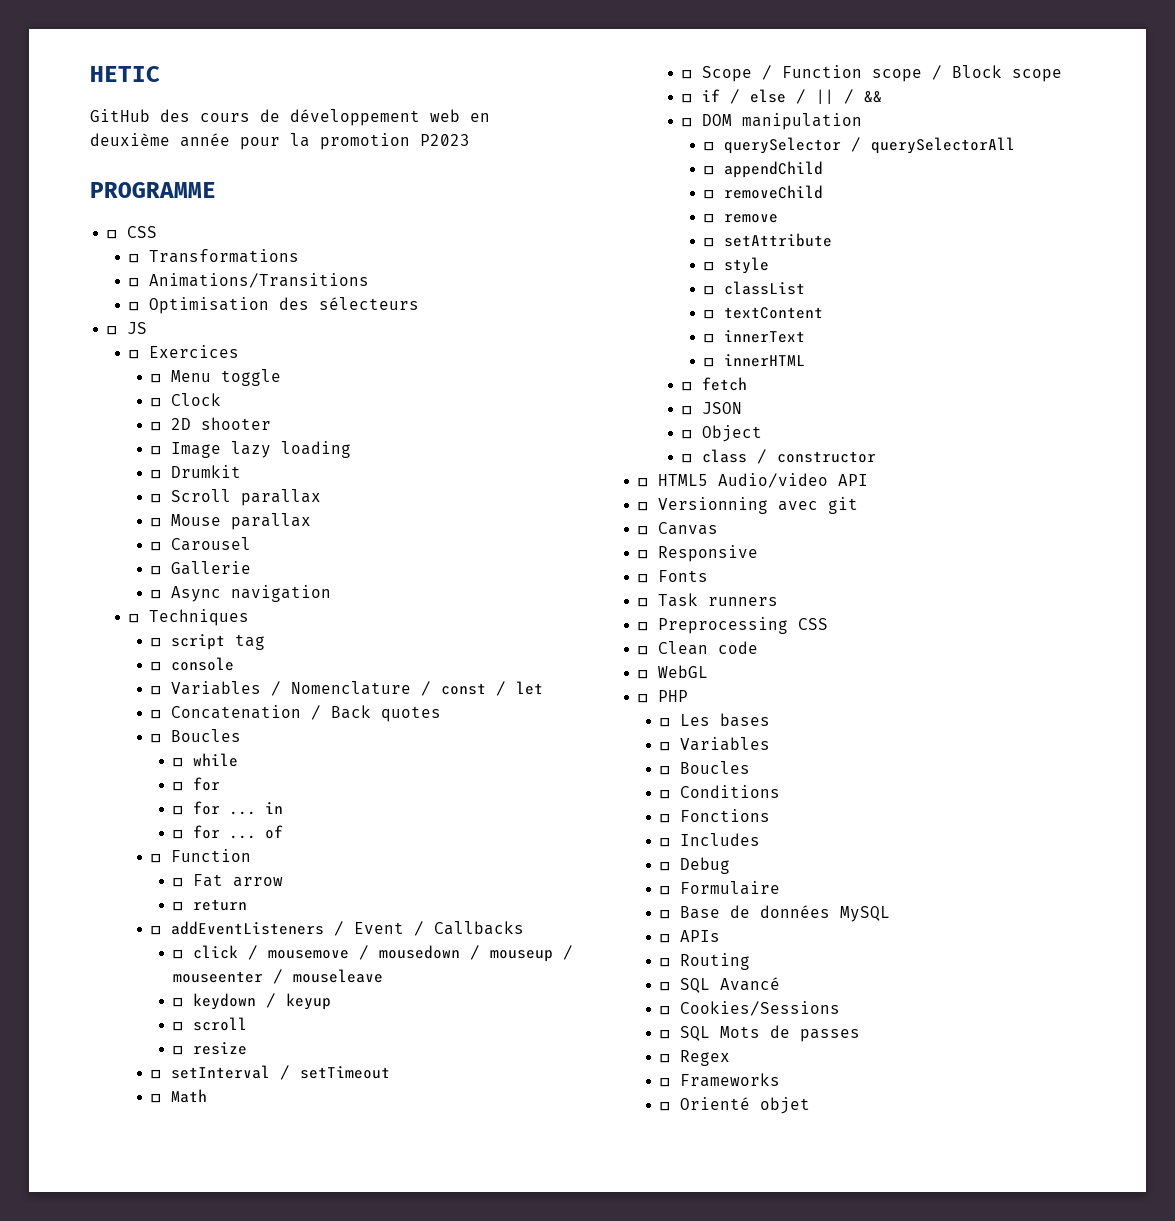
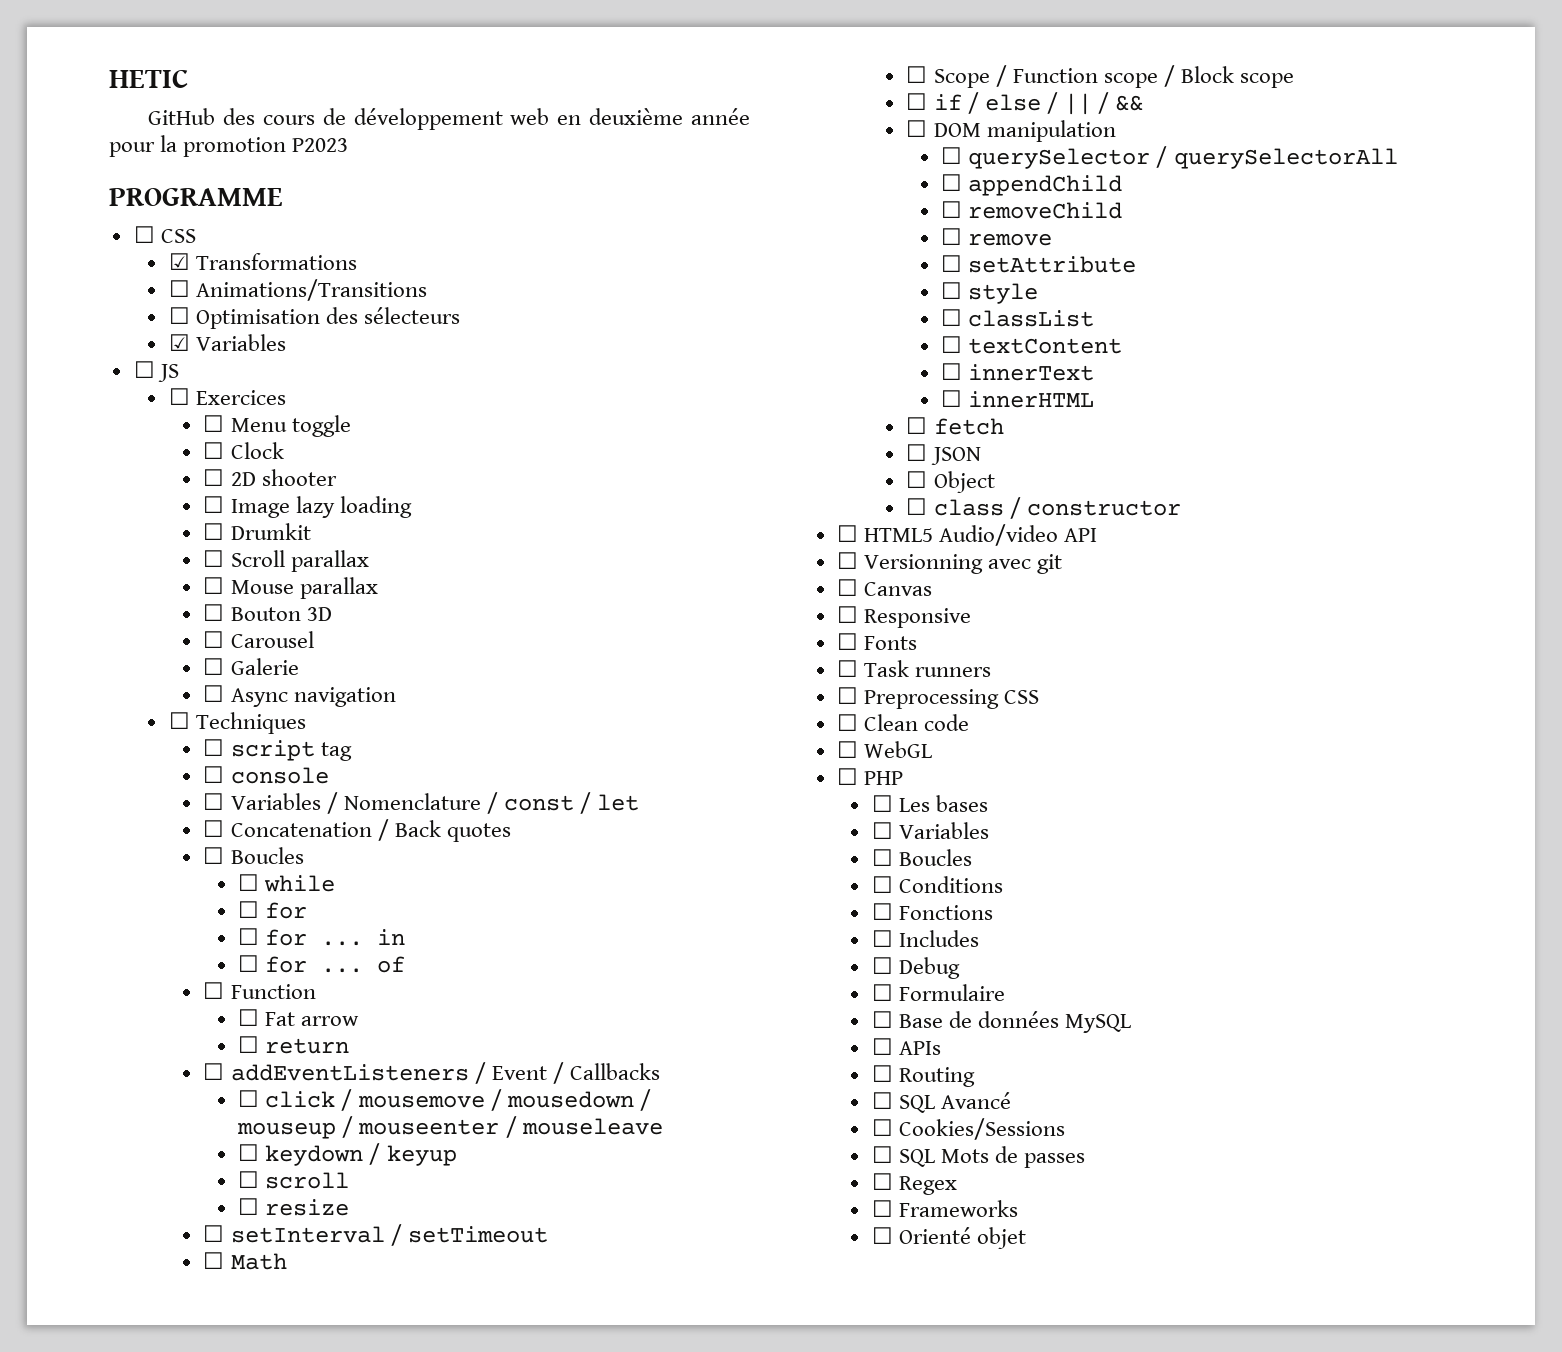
[128,254,139,263] ☐ -> [168,253,190,270] ☑
(419, 303) none -> [168,334,286,351] // ☑ Variables
(311, 521) none -> [203,604,332,621] // ☐ Bouton 3D
[170,561,251,575] Gallerie -> [230,658,299,675] Galerie

